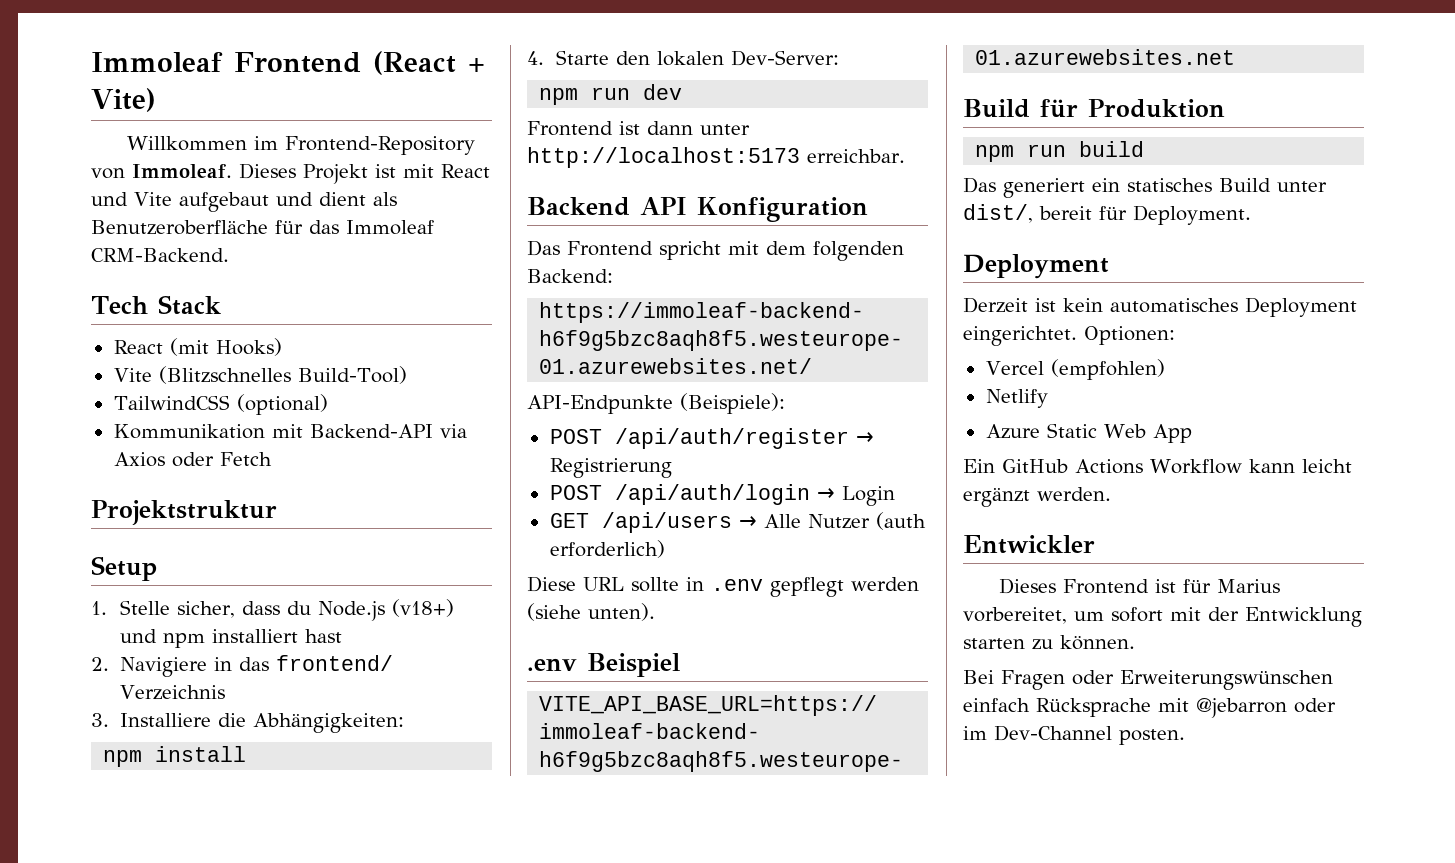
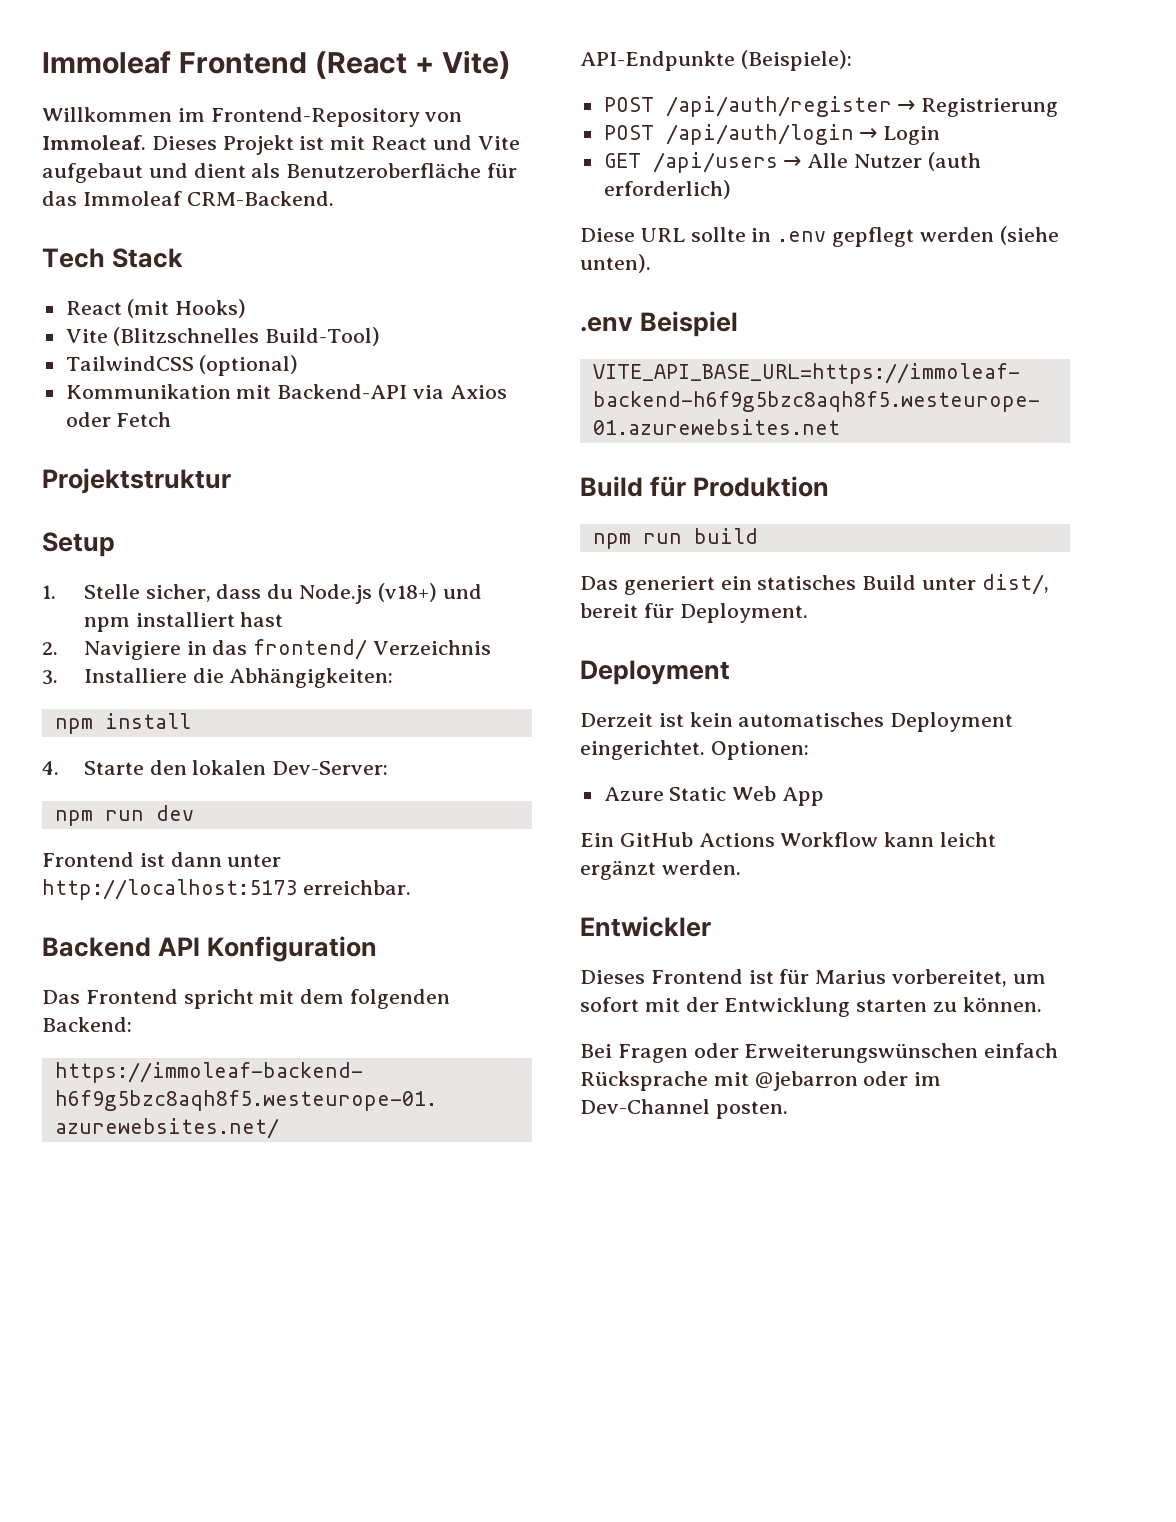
[985,359,1165,380] [985,389,1048,408] // Vercel (empfohlen) // Netlify -> (809, 750) none

